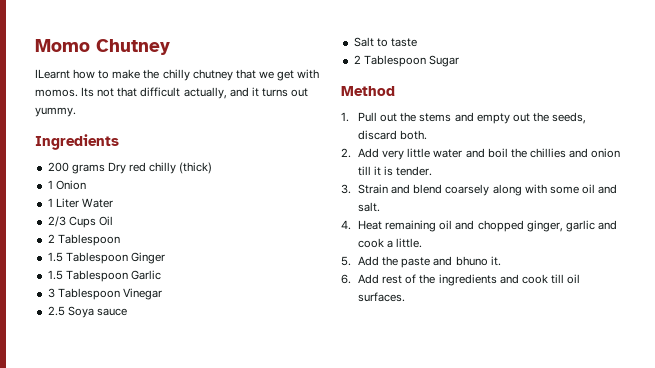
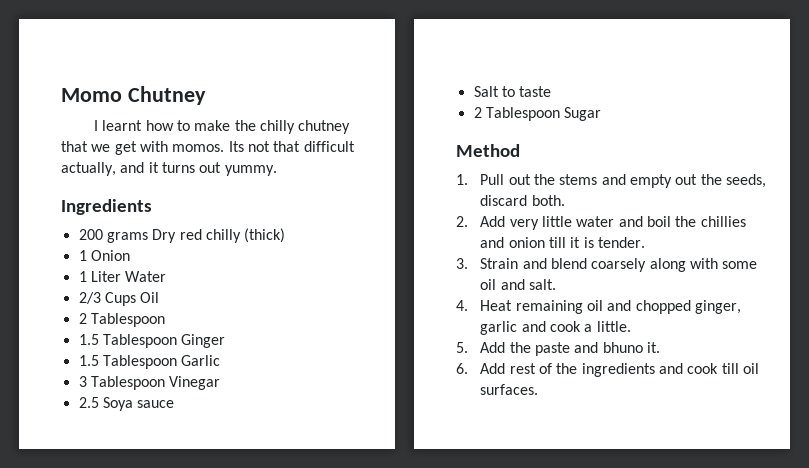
[35,69,70,79] ILearnt -> [93,120,143,131] I learnt

